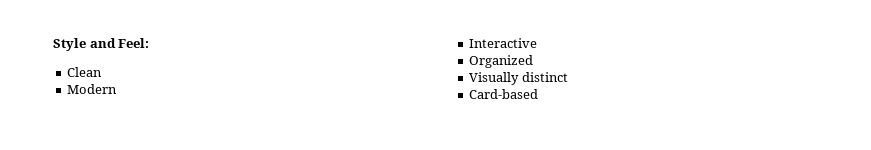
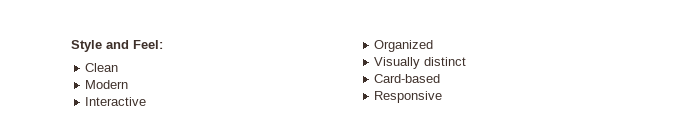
(539, 94) none -> [374,91,443,103] // Responsive

